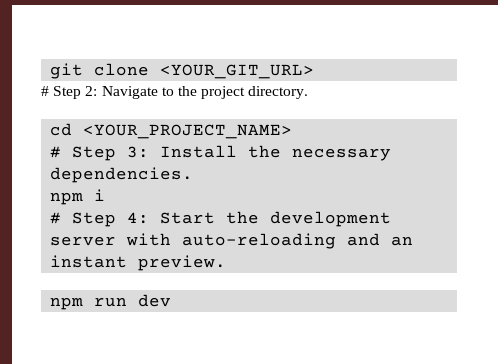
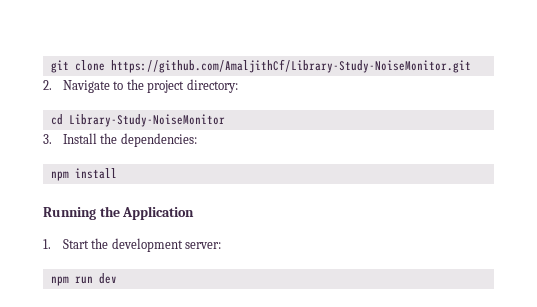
[160,64,315,79] [41,86,98,99] <YOUR_GIT_URL> // # Step 2: -> [110,59,471,73] [43,80,52,90] https://github.com/AmaljithCf/Library-Study-NoiseMonitor.git // 2.
[248,86,309,99] directory. -> [186,79,238,93] directory:
[83,124,293,139] [50,145,392,161] [50,167,194,183] [50,189,106,205] [50,211,392,227] [50,233,414,249] [50,255,227,271] <YOUR_PROJECT_NAME> // # Step 3: Install the necessary dependencies. // npm i // # Step 4: Start the development server with auto-reloading and an instant preview. -> [68,114,225,127] [43,133,197,147] [50,168,117,181] [43,206,195,220] [43,238,222,252] Library-Study-NoiseMonitor // 3. Install the dependencies: // npm install // Running the Application // 1. Start the development server:

